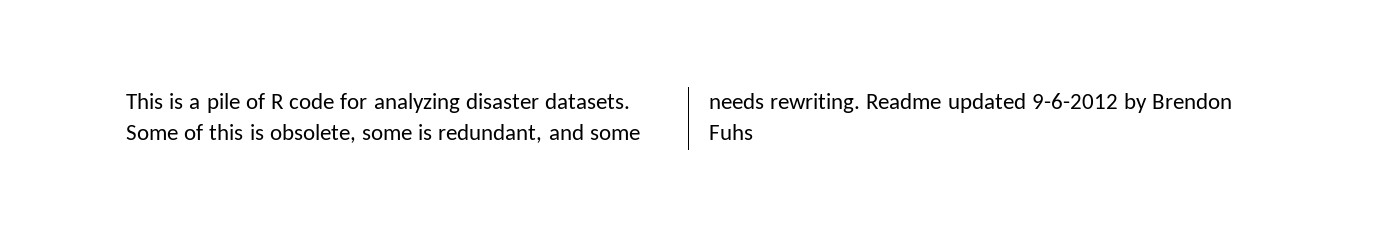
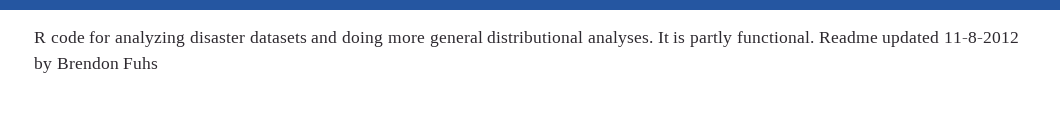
[126,93,265,113] This is a pile of -> (34, 37) none
[545,93,631,109] [126,124,640,143] [709,93,861,113] datasets. Some of this is obsolete, some is redundant, and some needs rewriting. -> [249,31,814,47] datasets and doing more general distributional analyses. It is partly functional.
[1031,93,1118,109] 9-6-2012 -> [944,32,1020,43] 11-8-2012

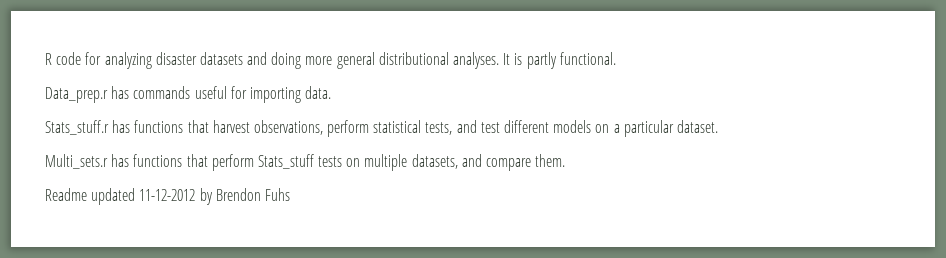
(814, 37) none -> [45,86,332,103] [45,120,718,137] [45,154,566,171] // Data_prep.r has commands useful for importing data. // Stats_stuff.r has functions that harvest observations, perform statistical tests, and test different models on a particular dataset. // Multi_sets.r has functions that perform Stats_stuff tests on multiple datasets, and compare them. //
[944,32,1020,43] 11-8-2012 -> [139,189,196,201] 11-12-2012

